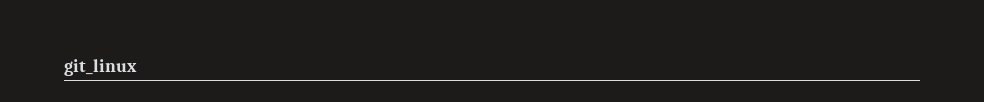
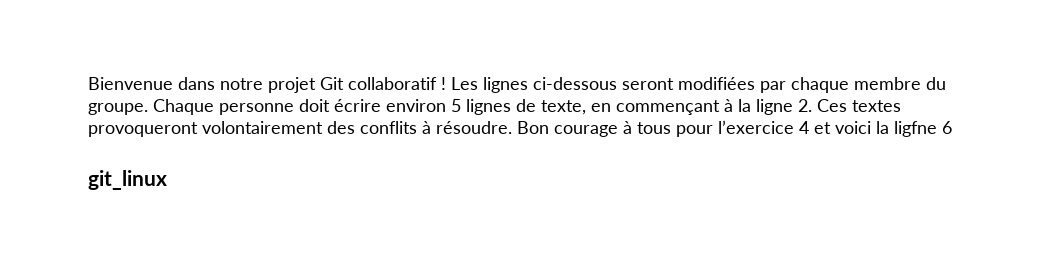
(64, 67) none -> [88,77,946,93] [88,99,901,115] [88,120,952,137] Bienvenue dans notre projet Git collaboratif ! Les lignes ci-dessous seront modifiées par chaque membre du groupe. Chaque personne doit écrire environ 5 lignes de texte, en commençant à la ligne 2. Ces textes provoqueront volontairement des conflits à résoudre. Bon courage à tous pour l’exercice 4 et voici la ligfne 6 //

